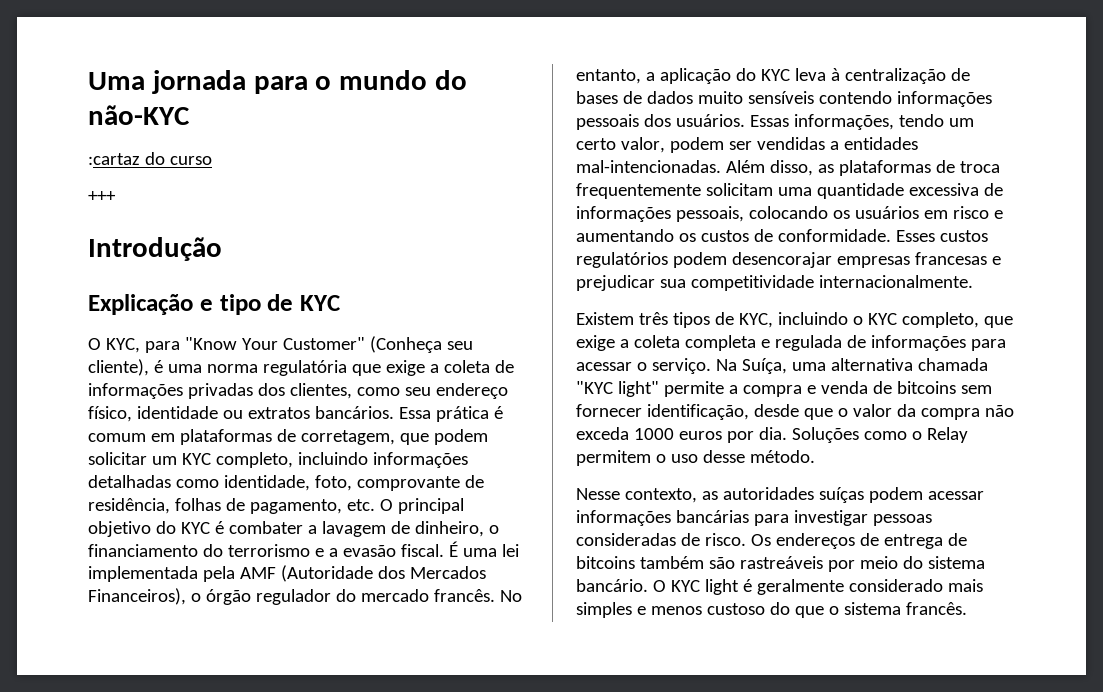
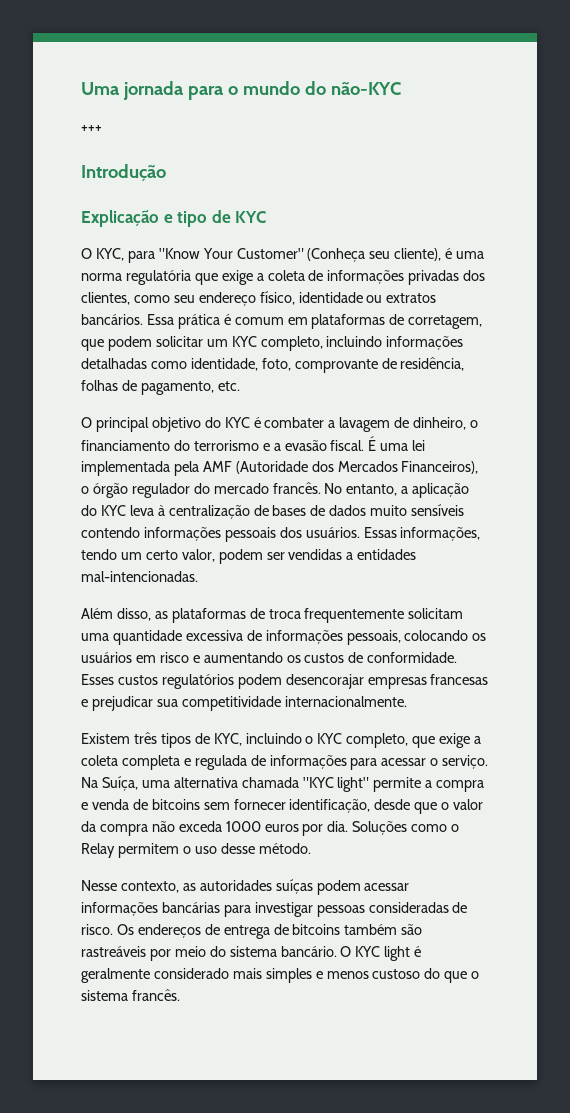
[88,152,212,165] // :cartaz do curso -> (401, 88) none
(375, 505) none -> (240, 386) //
(721, 166) none -> (198, 576) //

